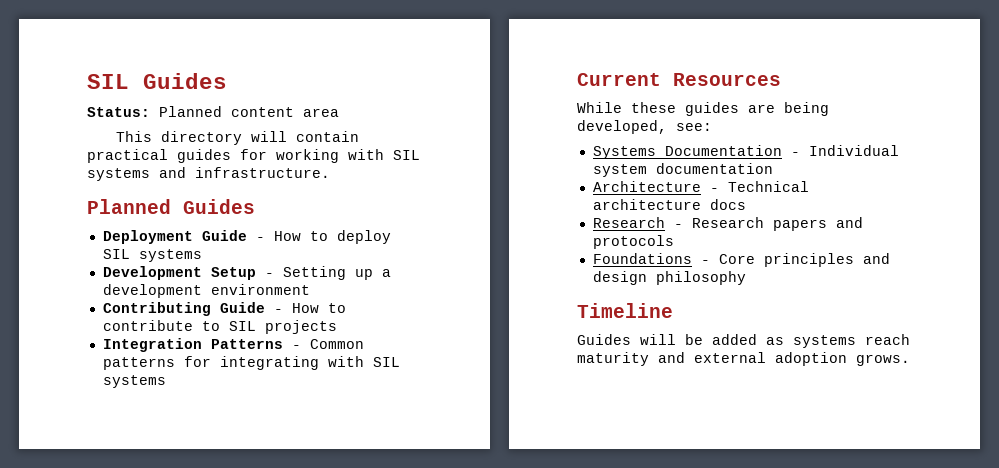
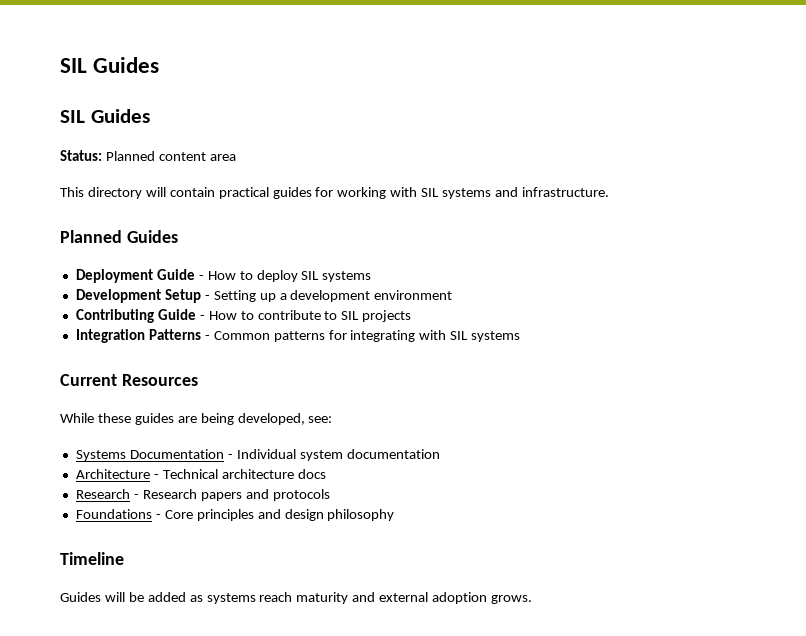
[87,73,227,89] SIL Guides -> [60,57,160,73] [60,109,150,123] SIL Guides // SIL Guides

